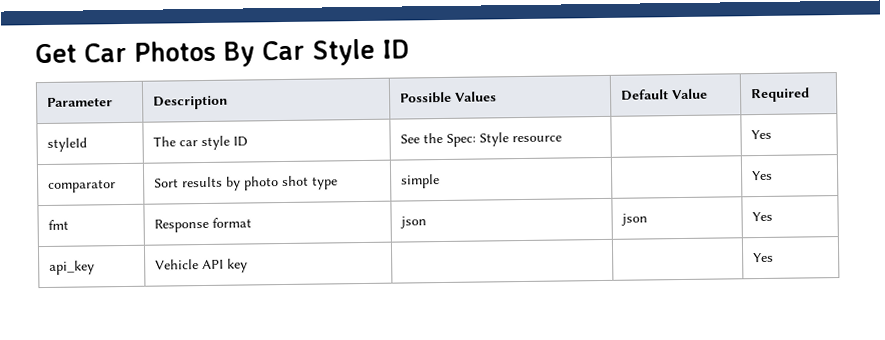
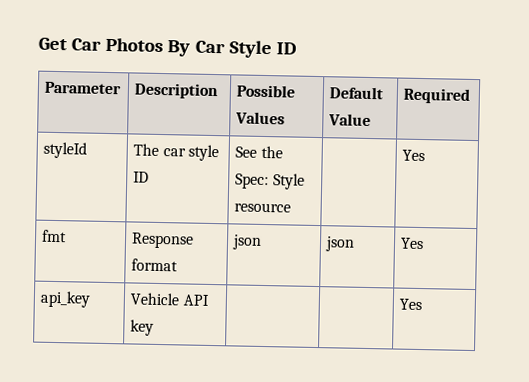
[48,179,117,193] [154,175,339,191] [401,174,441,189] [752,170,774,181] // comparator | Sort results by photo shot type | simple | | Yes -> (426, 155) none

